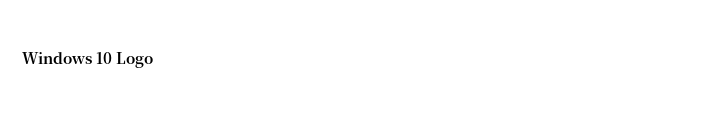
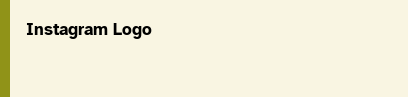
[22,52,113,64] Windows 10 -> [26,23,108,39] Instagram

